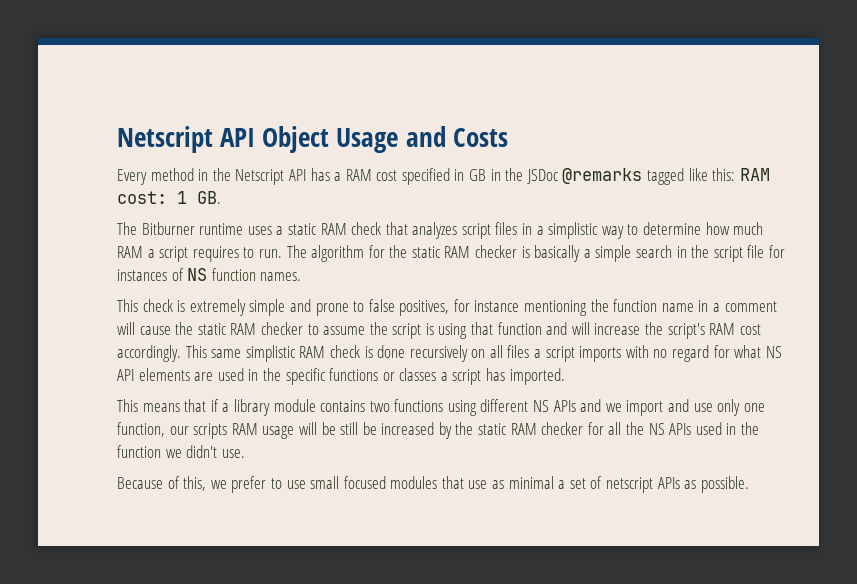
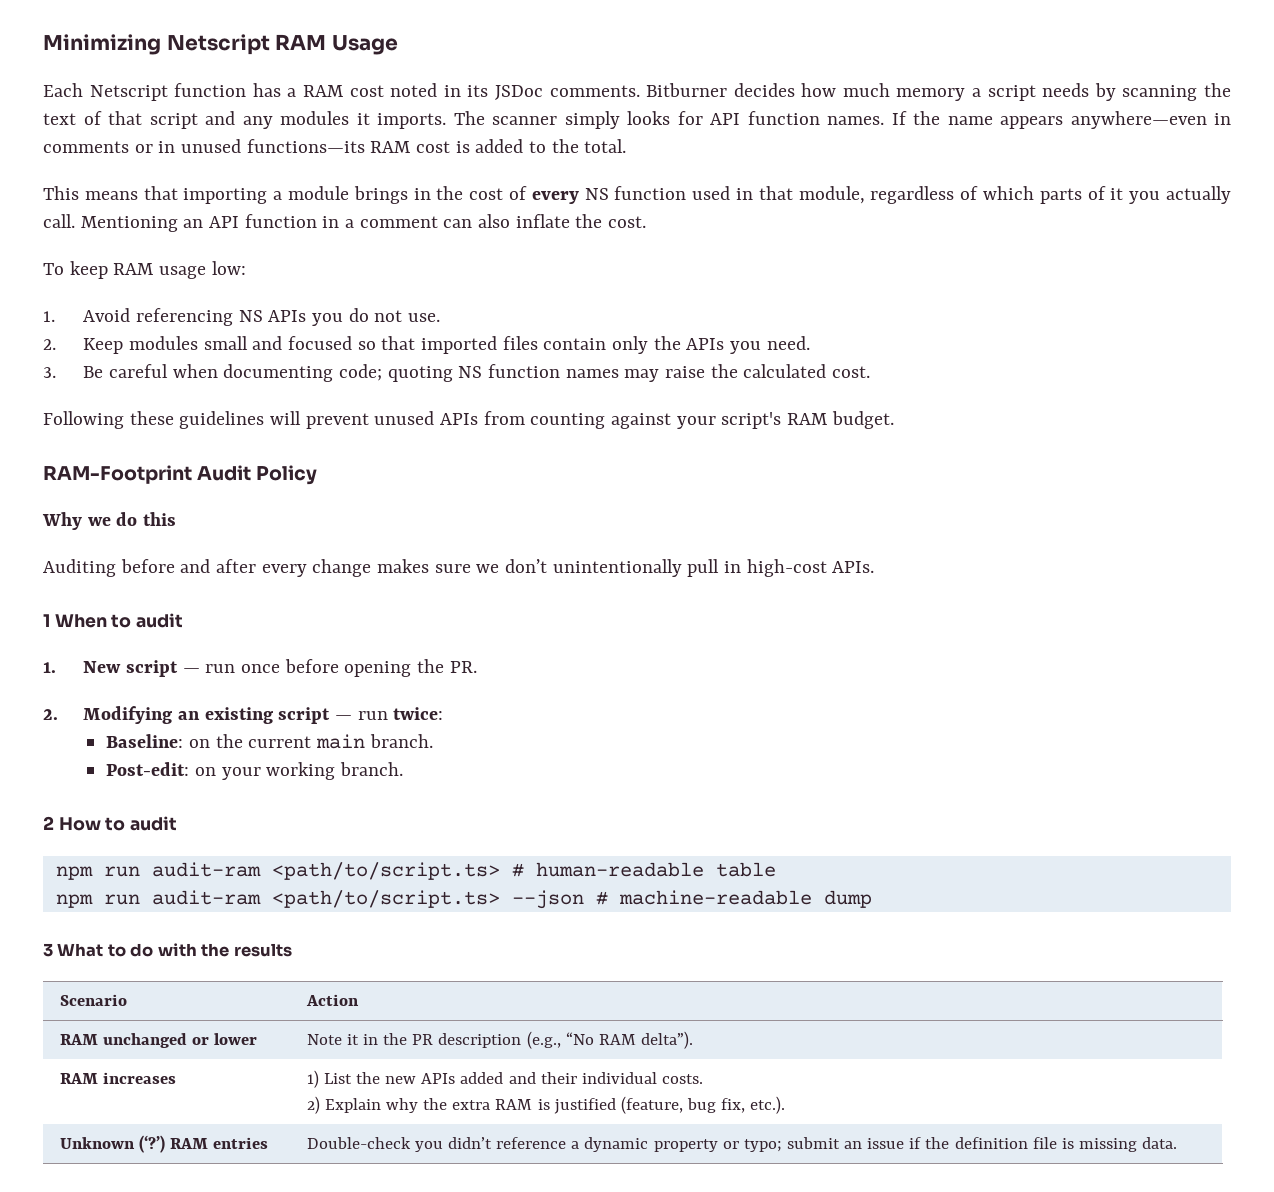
[117,126,508,153] [117,168,770,185] [117,191,221,204] [117,222,702,239] Netscript API Object Usage and Costs // Every method in the Netscript API has a RAM cost specified in GB in the JSDoc @remarks tagged like this: RAM cost: 1 GB. // The Bitburner runtime uses a static RAM check that analyzes script files in a simplistic way to determine -> [43,34,398,55] [43,83,795,101] Minimizing Netscript RAM Usage // Each Netscript function has a RAM cost noted in its JSDoc comments. Bitburner decides
[117,245,785,262] [117,268,302,281] [117,299,777,316] [117,322,761,339] [117,345,782,362] [117,368,565,385] [117,399,765,416] [117,422,759,439] [117,445,245,458] [117,476,749,493] RAM a script requires to run. The algorithm for the static RAM checker is basically a simple search in the script file for instances of NS function names. // This check is extremely simple and prone to false positives, for instance mentioning the function name in a comment will cause the static RAM checker to assume the script is using that function and will increase the script's RAM cost accordingly. This same simplistic RAM check is done recursively on all files a script imports with no regard for what NS API elements are used in the specific functions or classes a script has imported. // This means that if a library module contains two functions using different NS APIs and we import and use only one function, our scripts RAM usage will be still be increased by the static RAM checker for all the NS APIs used in the function we didn't use. // Because of this, we prefer to use small focused modules that use as minimal a set of netscript APIs as possible. -> [896,83,1231,101] [43,111,1231,129] [43,139,627,153] [43,186,1231,204] [43,214,647,232] [43,261,246,279] [43,308,440,326] [43,336,810,354] [43,364,870,382] [43,411,894,429] [43,465,318,485] [42,512,177,530] [43,559,875,577] [43,613,184,628] [43,659,477,677] [43,706,444,724] [106,734,433,749] [106,762,403,780] [43,816,178,831] [55,862,776,880] [55,890,872,909] [43,943,292,957] [59,994,127,1006] [305,994,359,1006] [59,1033,258,1048] [306,1031,693,1049] [59,1072,176,1084] [306,1070,703,1088] [306,1096,786,1114] [59,1135,269,1153] [306,1137,1178,1152] memory a script needs by scanning the text of that script and any modules it imports. The scanner simply looks for API function names. If the name appears anywhere—even in comments or in unused functions—its RAM cost is added to the total. // This means that importing a module brings in the cost of every NS function used in that module, regardless of which parts of it you actually call. Mentioning an API function in a comment can also inflate the cost. // To keep RAM usage low: // 1. Avoid referencing NS APIs you do not use. // 2. Keep modules small and focused so that imported files contain only the APIs you need. // 3. Be careful when documenting code; quoting NS function names may raise the calculated cost. // Following these guidelines will prevent unused APIs from counting against your script's RAM budget. // RAM-Footprint Audit Policy // Why we do this // Auditing before and after every change makes sure we don’t unintentionally pull in high-cost APIs. // 1 When to audit // 1. New script — run once before opening the PR. // 2. Modifying an existing script — run twice: // Baseline: on the current main branch. // Post-edit: on your working branch. // 2 How to audit // npm run audit-ram <path/to/script.ts> # human-readable table // npm run audit-ram <path/to/script.ts> --json # machine-readable dump // 3 What to do with the results // Scenario | Action // RAM unchanged or lower | Note it in the PR description (e.g., “No RAM delta”). // RAM increases | 1) List the new APIs added and their individual costs. // 2) Explain why the extra RAM is justified (feature, bug fix, etc.). // Unknown (‘?’) RAM entries | Double-check you didn’t reference a dynamic property or typo; submit an issue if the definition file is missing data.

